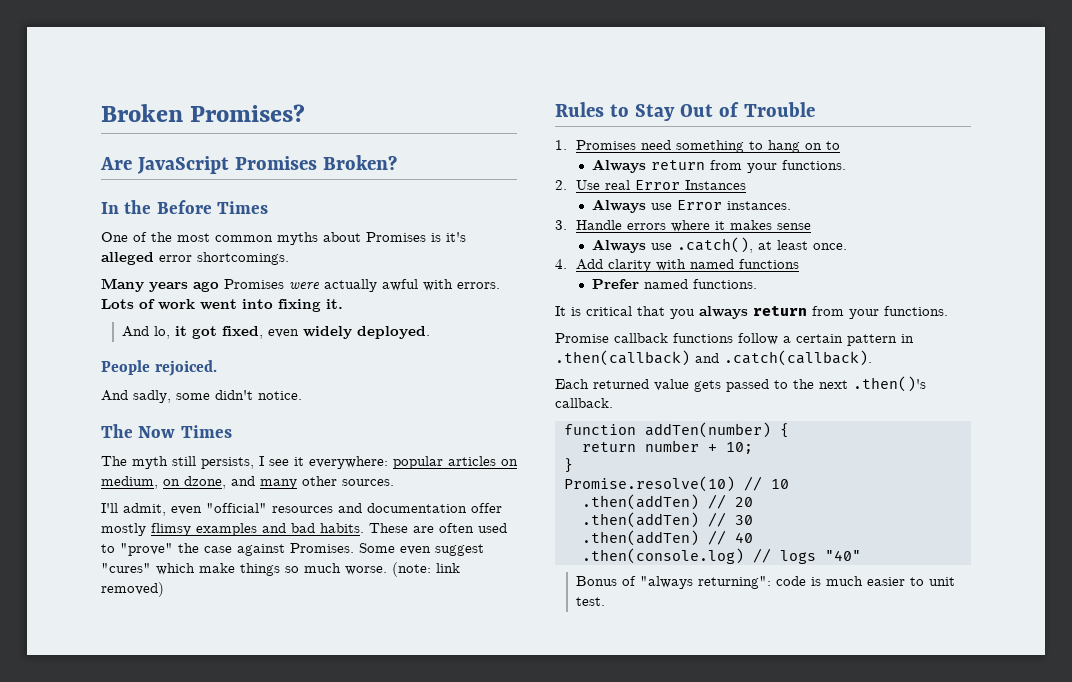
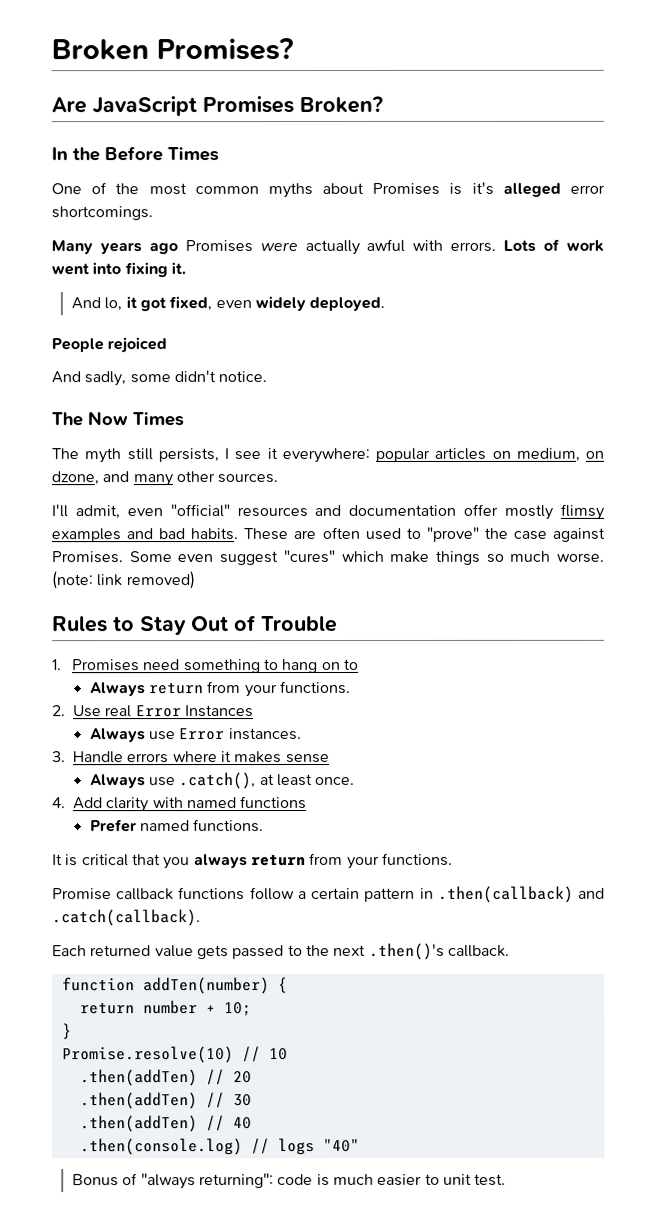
[154,360,217,376] rejoiced. -> [107,337,168,354] rejoiced

